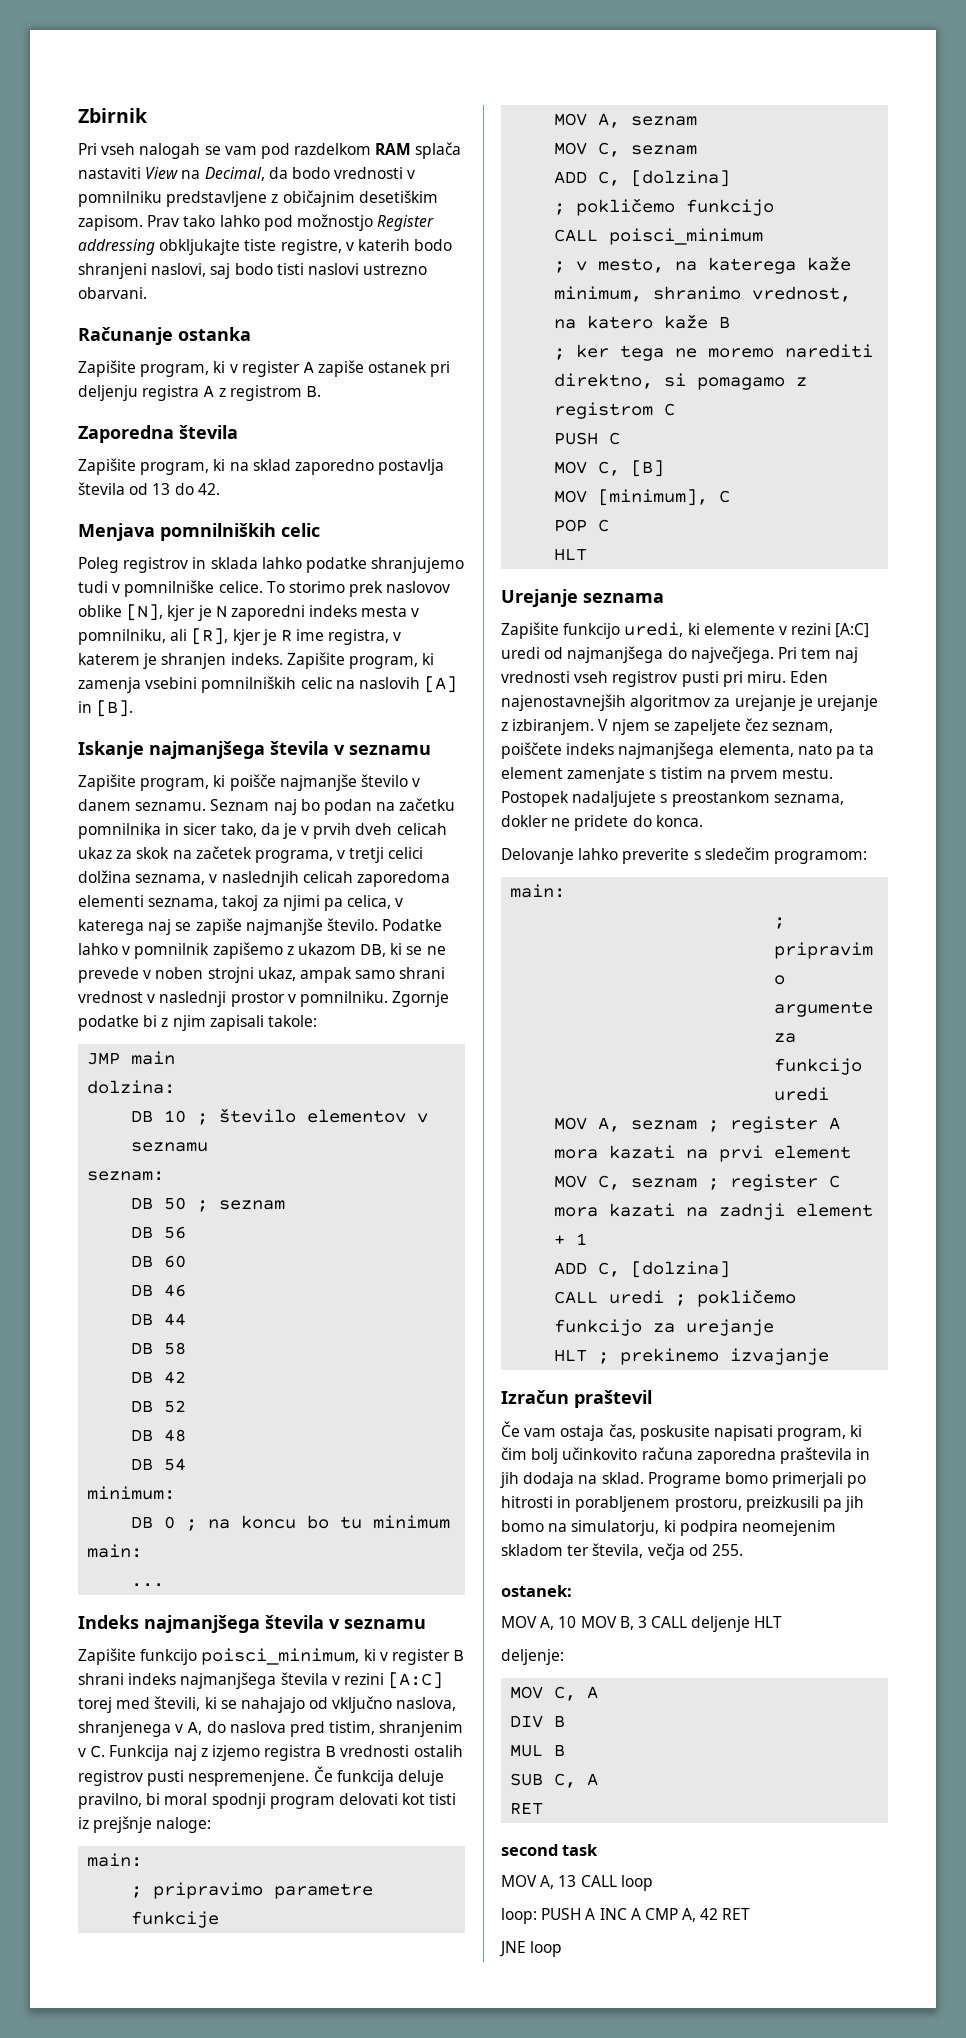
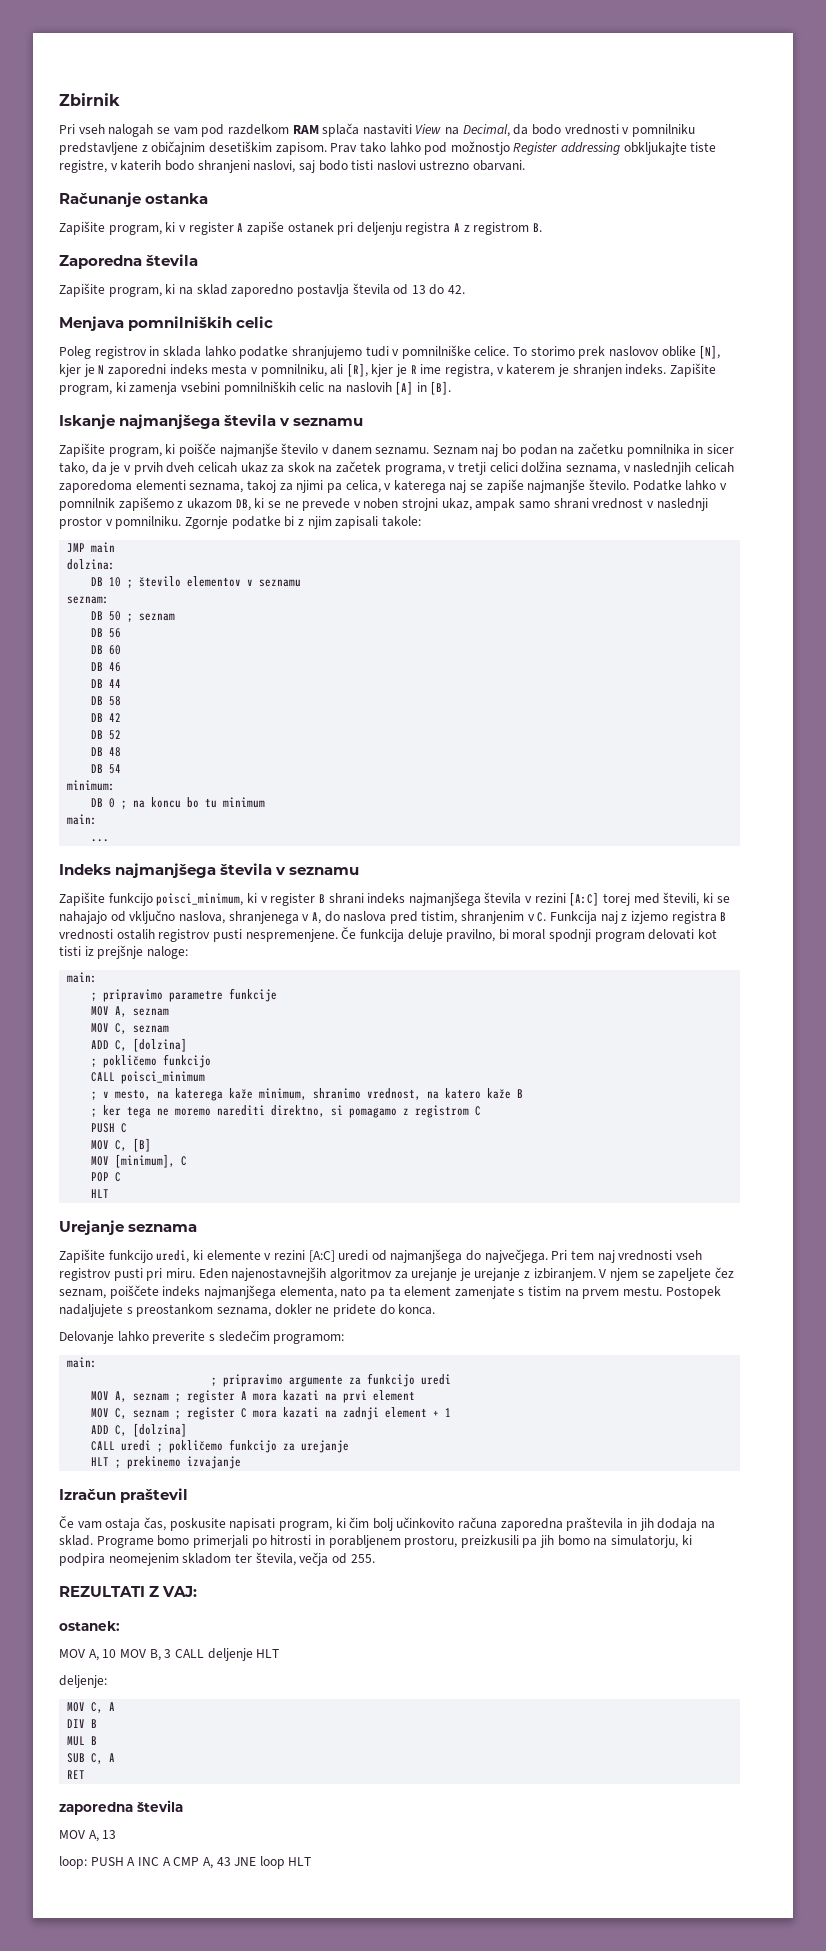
(743, 1550) none -> [59,1586,198,1597] // REZULTATI Z VAJ:
[501,1844,599,1856] second task -> [59,1800,183,1815] zaporedna števila
[580,1875,653,1891] CALL loop -> (117, 1834) none
[700,1908,751,1920] 42 RET // -> [216,1857,231,1866] 43
(563, 1949) none -> [288,1857,312,1866] HLT

